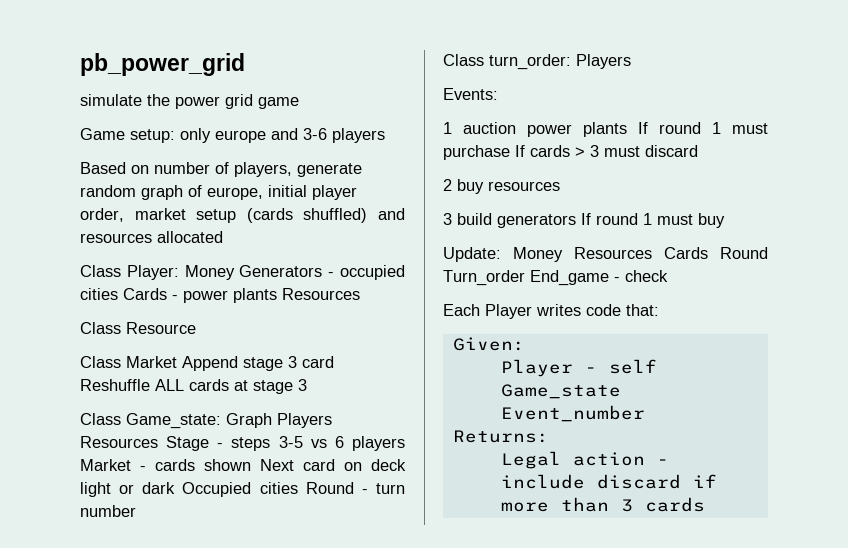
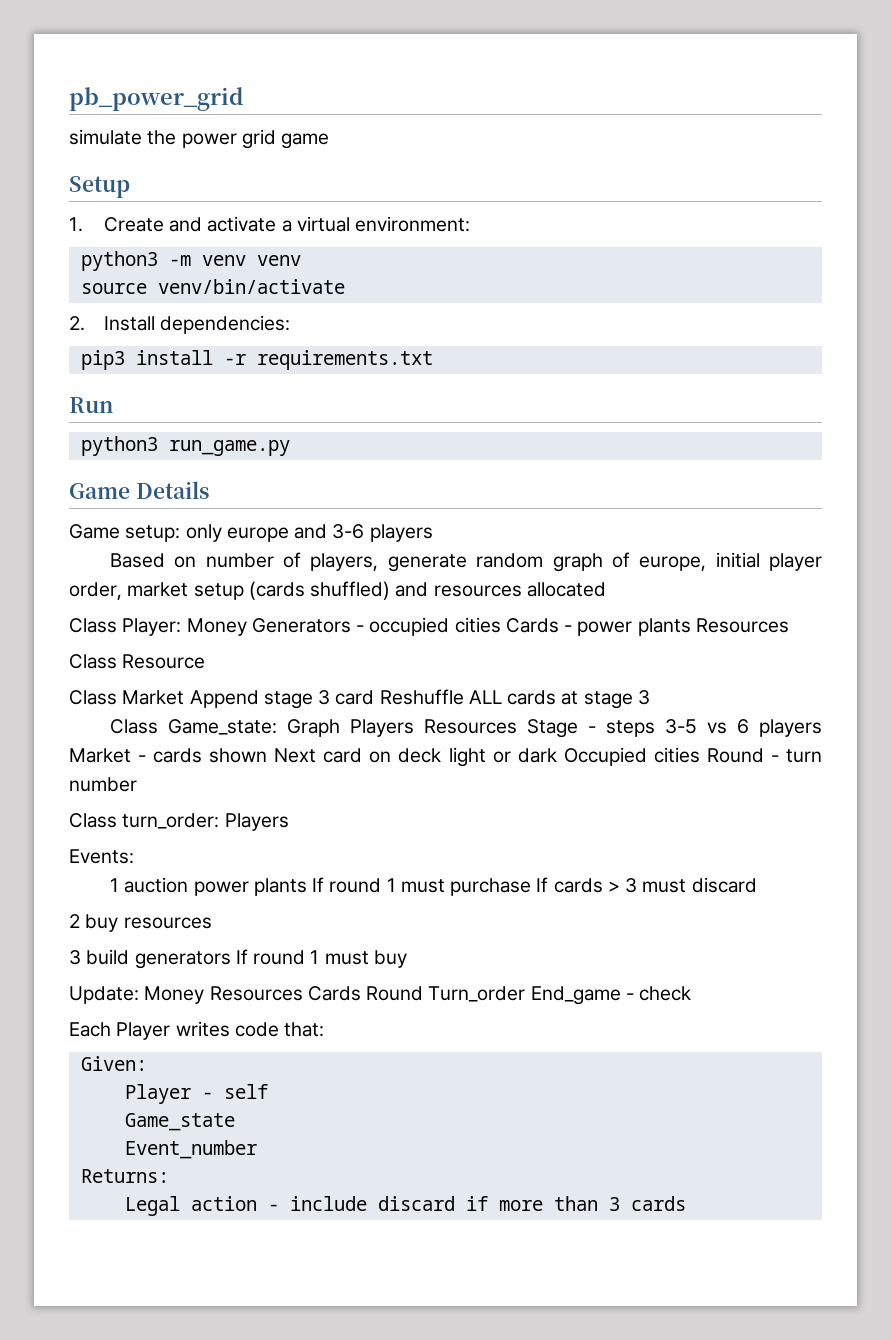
(299, 103) none -> [69,176,130,198] [69,216,471,232] [80,251,301,271] [80,279,345,294] [69,315,291,334] [80,350,433,370] [69,397,113,413] [80,436,290,456] [69,481,209,499] // Setup // 1. Create and activate a virtual environment: // python3 -m venv venv // source venv/bin/activate // 2. Install dependencies: // pip3 install -r requirements.txt // Run // python3 run_game.py // Game Details

